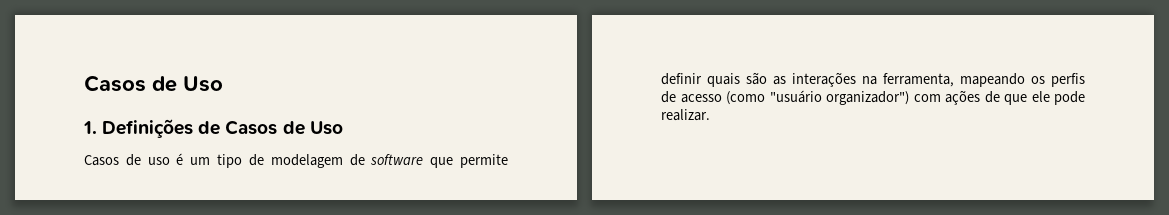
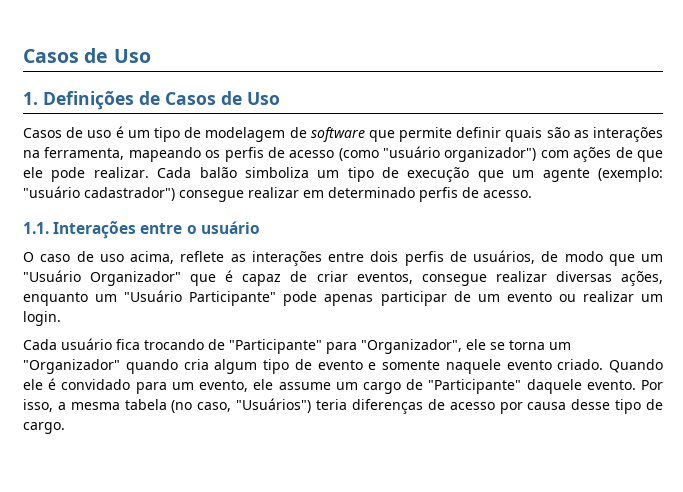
(710, 115) none -> [157,167,663,182] [23,186,532,202] [23,221,260,239] [23,250,663,266] [23,270,663,286] [23,290,663,306] [23,311,61,326] [23,338,571,354] [23,359,663,374] [23,378,663,394] [23,398,664,414] [23,422,65,434] Cada balão simboliza um tipo de execução que um agente (exemplo: "usuário cadastrador") consegue realizar em determinado perfis de acesso. // 1.1. Interações entre o usuário // O caso de uso acima, reflete as interações entre dois perfis de usuários, de modo que um "Usuário Organizador" que é capaz de criar eventos, consegue realizar diversas ações, enquanto um "Usuário Participante" pode apenas participar de um evento ou realizar um login. // Cada usuário fica trocando de "Participante" para "Organizador", ele se torna um "Organizador" quando cria algum tipo de evento e somente naquele evento criado. Quando ele é convidado para um evento, ele assume um cargo de "Participante" daquele evento. Por isso, a mesma tabela (no caso, "Usuários") teria diferenças de acesso por causa desse tipo de cargo.

